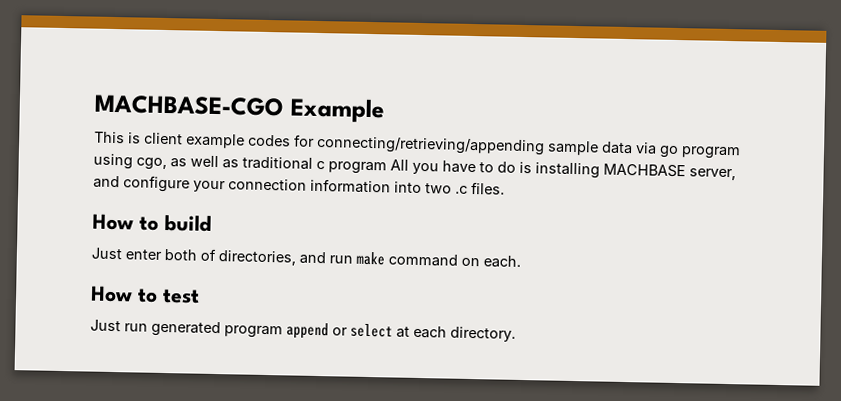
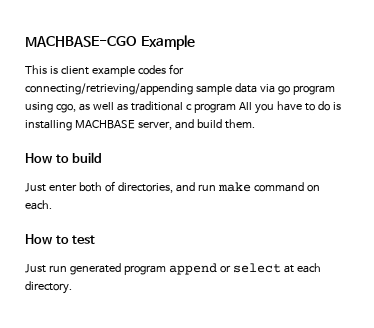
[123,175,505,195] configure your connection information into two .c files. -> [196,119,255,129] build them.

